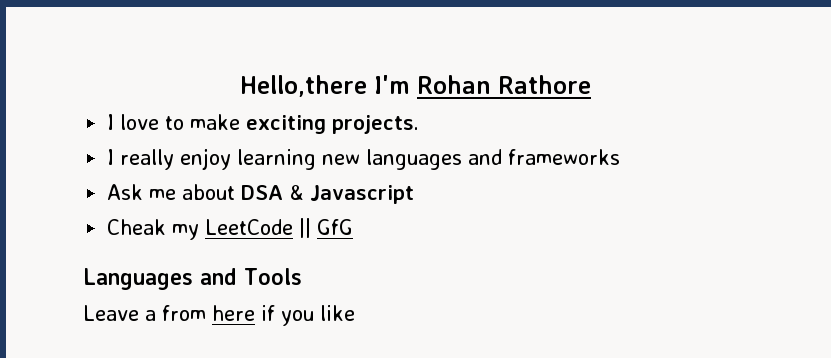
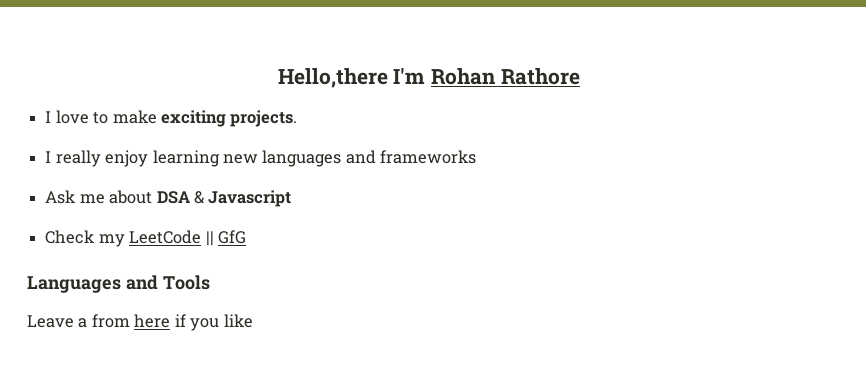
[107,219,167,235] Cheak -> [45,230,96,244] Check

